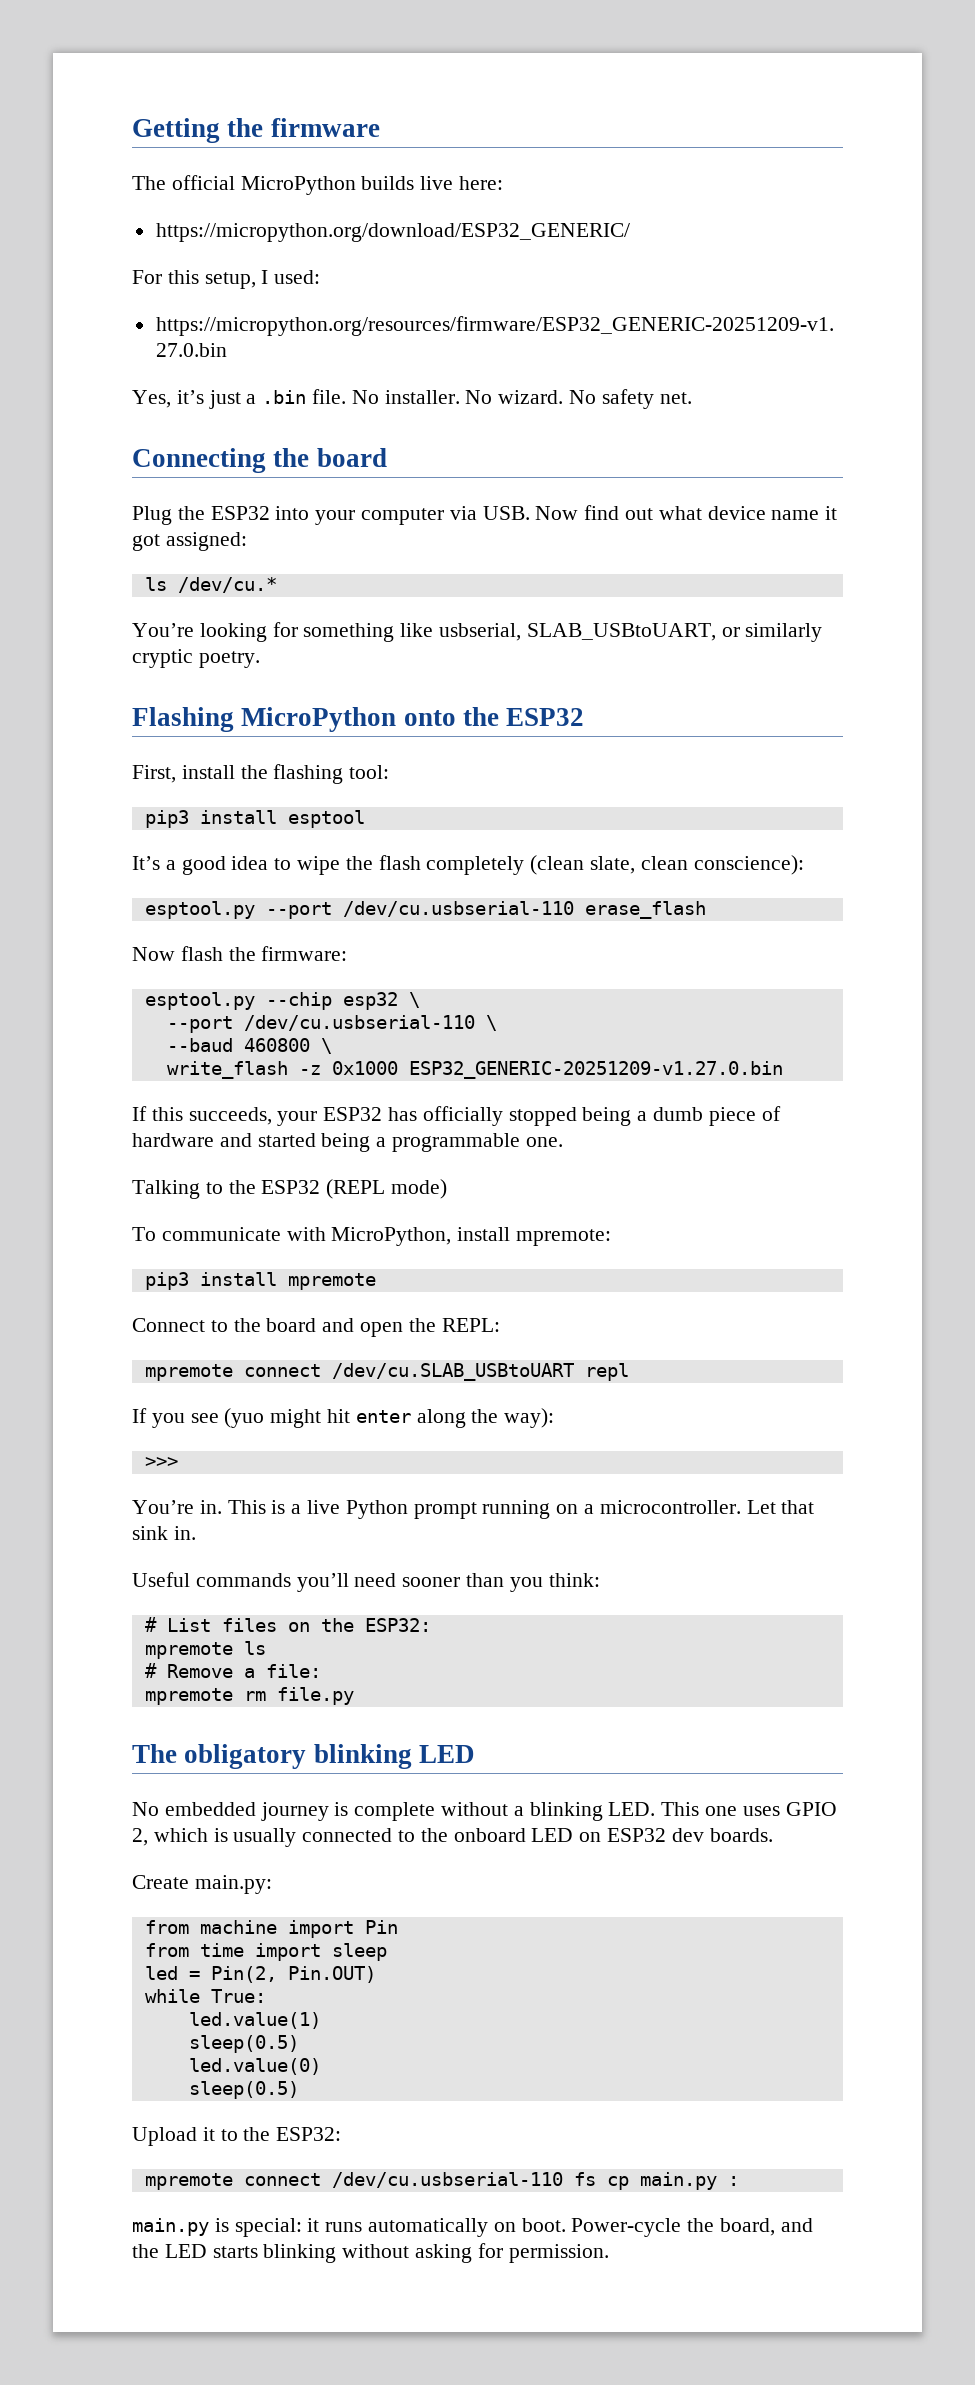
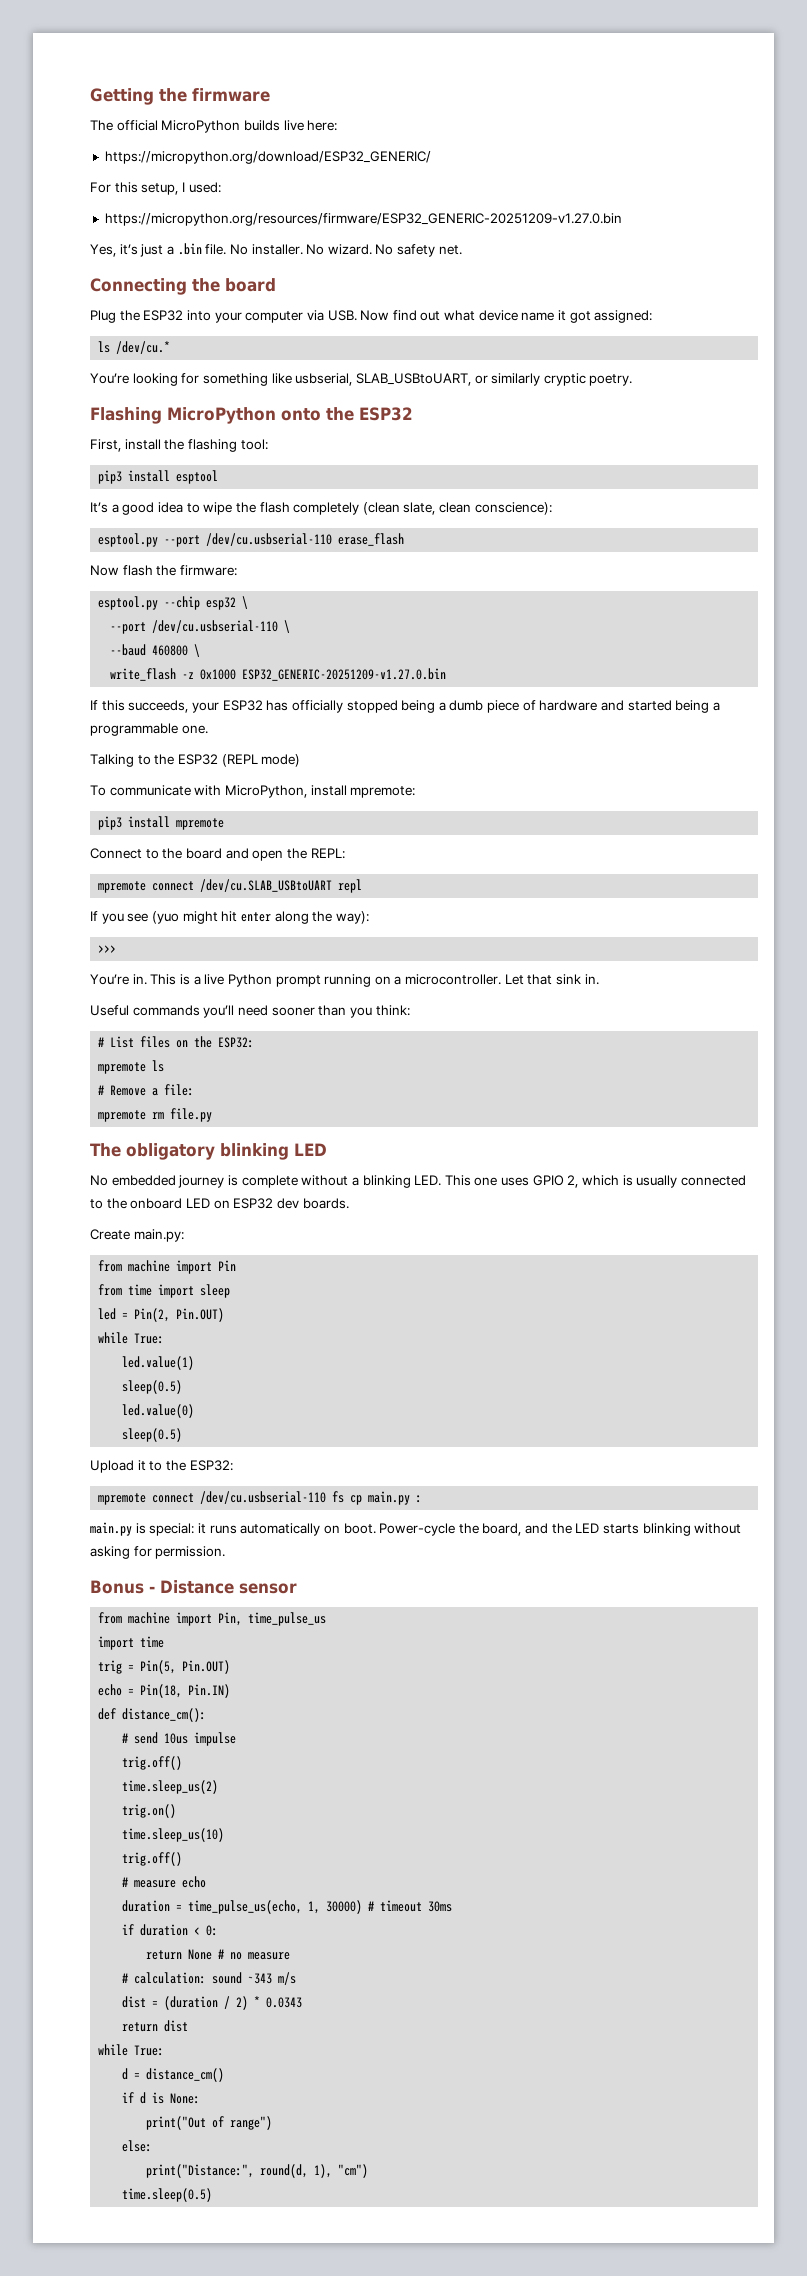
(609, 2253) none -> [90,1580,297,1594] [98,1612,327,1626] [98,1636,165,1650] [98,1660,231,1674] [98,1684,231,1698] [98,1708,207,1722] [122,1732,237,1746] [122,1756,183,1770] [122,1780,219,1794] [122,1804,177,1818] [122,1828,225,1842] [122,1852,183,1866] [122,1876,207,1888] [122,1900,453,1914] [122,1924,219,1936] [146,1949,291,1960] [122,1972,297,1985] [122,1996,303,2010] [122,2020,189,2032] [98,2044,165,2056] [122,2068,225,2082] [122,2092,201,2104] [146,2116,273,2130] [122,2140,153,2152] [146,2164,369,2178] [122,2188,213,2202] // Bonus - Distance sensor // from machine import Pin, time_pulse_us // import time // trig = Pin(5, Pin.OUT) // echo = Pin(18, Pin.IN) // def distance_cm(): // # send 10us impulse // trig.off() // time.sleep_us(2) // trig.on() // time.sleep_us(10) // trig.off() // # measure echo // duration = time_pulse_us(echo, 1, 30000) # timeout 30ms // if duration < 0: // return None # no measure // # calculation: sound ~343 m/s // dist = (duration / 2) * 0.0343 // return dist // while True: // d = distance_cm() // if d is None: // print("Out of range") // else: // print("Distance:", round(d, 1), "cm") // time.sleep(0.5)

